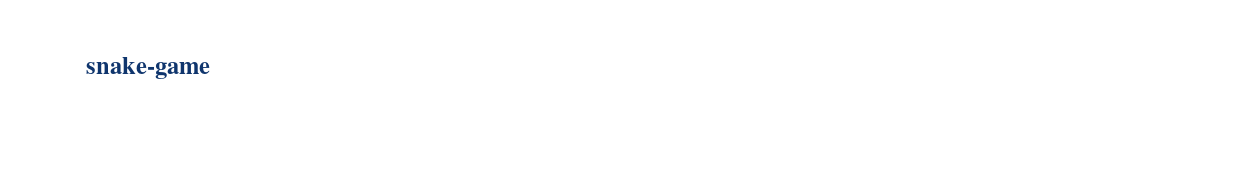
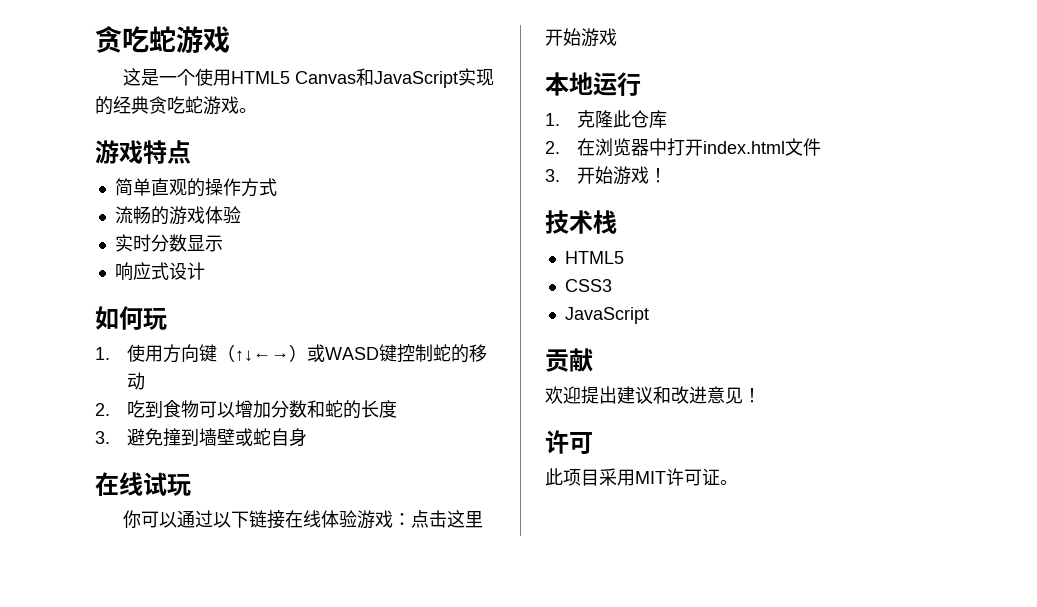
[86,57,210,79] snake-game -> [95,26,230,53] [122,68,494,88] [95,96,257,115] [95,140,191,164] [114,178,277,197] [114,206,241,225] [114,234,223,252] [114,262,205,281] [95,306,167,330] [95,344,488,363] [127,372,146,390] [95,400,398,419] [95,428,308,447] [95,472,191,496] [122,510,483,529] [545,28,617,47] [545,72,641,96] [545,110,668,128] [545,138,822,156] [545,166,668,185] [545,210,617,234] [564,251,624,264] [564,279,612,292] [564,307,649,324] [545,348,593,372] [545,386,761,404] [545,430,593,454] [545,468,738,486] 贪吃蛇游戏 // 这是一个使用HTML5 Canvas和JavaScript实现的经典贪吃蛇游戏。 // 游戏特点 // 简单直观的操作方式 // 流畅的游戏体验 // 实时分数显示 // 响应式设计 // 如何玩 // 1.使用方向键（↑↓←→）或WASD键控制蛇的移动 // 2.吃到食物可以增加分数和蛇的长度 // 3.避免撞到墙壁或蛇自身 // 在线试玩 // 你可以通过以下链接在线体验游戏：点击这里开始游戏 // 本地运行 // 1.克隆此仓库 // 2.在浏览器中打开index.html文件 // 3.开始游戏！ // 技术栈 // HTML5 // CSS3 // JavaScript // 贡献 // 欢迎提出建议和改进意见！ // 许可 // 此项目采用MIT许可证。

